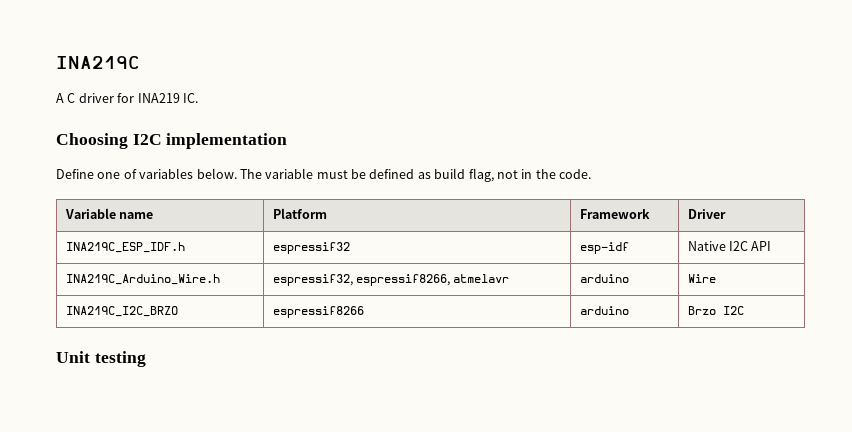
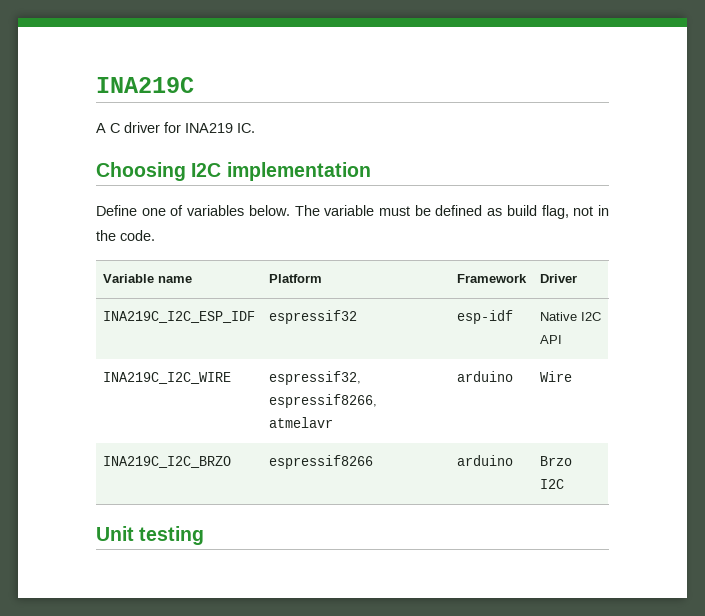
[65,242,185,253] INA219C_ESP_IDF.h -> [102,311,255,323] INA219C_I2C_ESP_IDF
[65,274,220,285] INA219C_Arduino_Wire.h -> [102,372,231,384] INA219C_I2C_WIRE

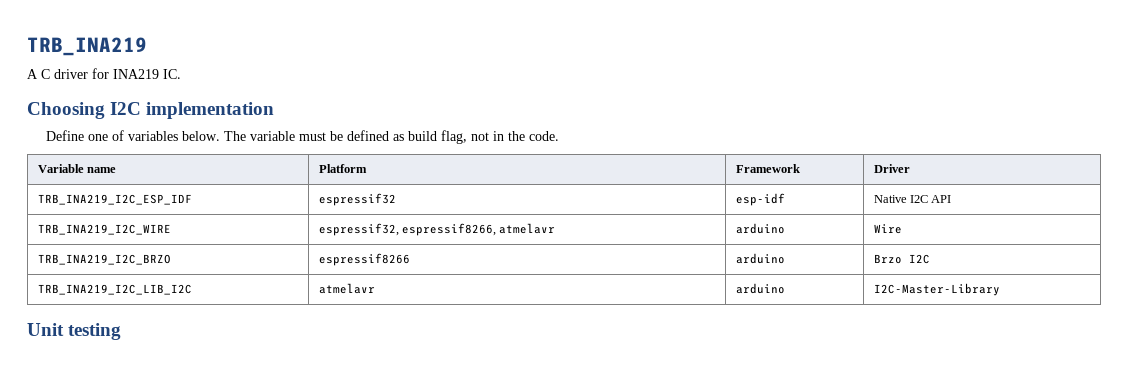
[96,77,194,93] INA219C -> [27,37,147,56] TRB_INA219
[102,311,255,323] INA219C_I2C_ESP_IDF -> [37,194,192,205] TRB_INA219_I2C_ESP_IDF
[102,372,231,384] INA219C_I2C_WIRE -> [37,224,171,235] TRB_INA219_I2C_WIRE
[102,456,231,468] INA219C_I2C_BRZO -> [37,254,171,265] TRB_INA219_I2C_BRZO
(564, 484) none -> [37,284,192,295] [318,283,375,294] [735,283,785,294] [873,283,1000,296] // TRB_INA219_I2C_LIB_I2C | atmelavr | arduino | I2C-Master-Library

